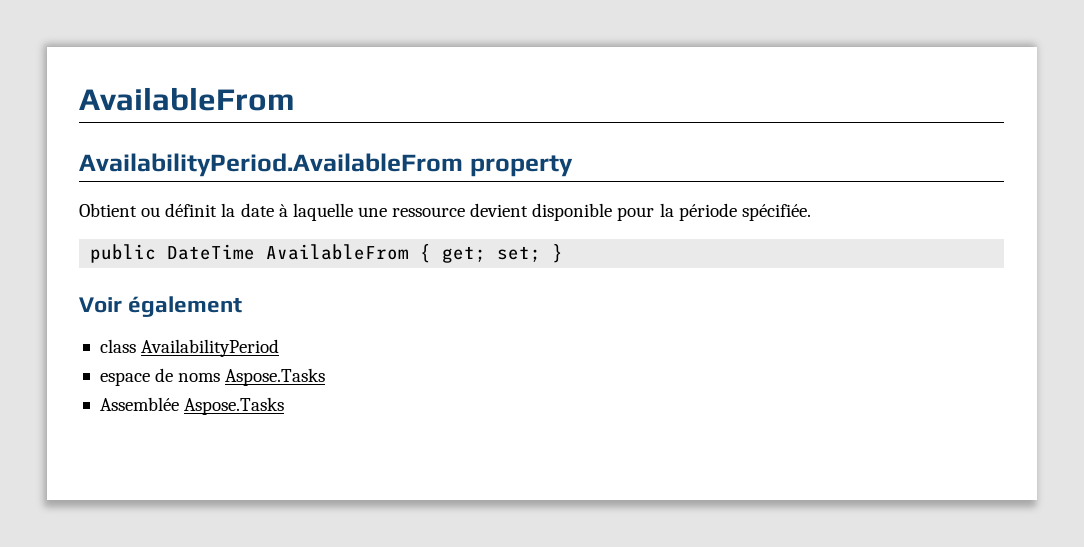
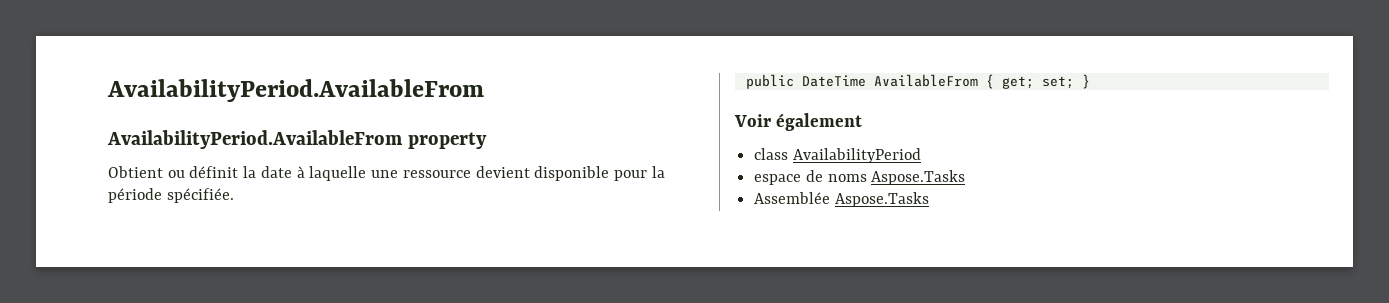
[79,87,295,111] AvailableFrom -> [107,79,484,102] AvailabilityPeriod.AvailableFrom

